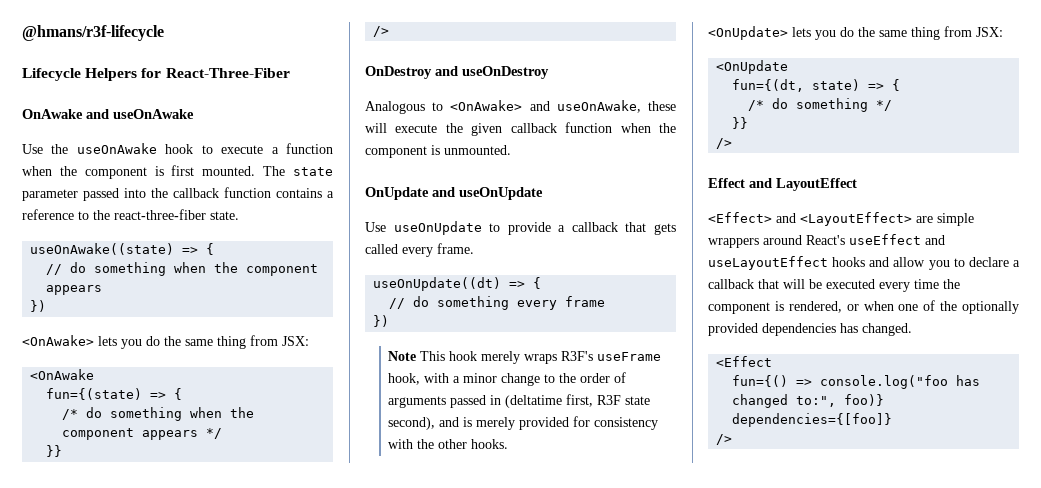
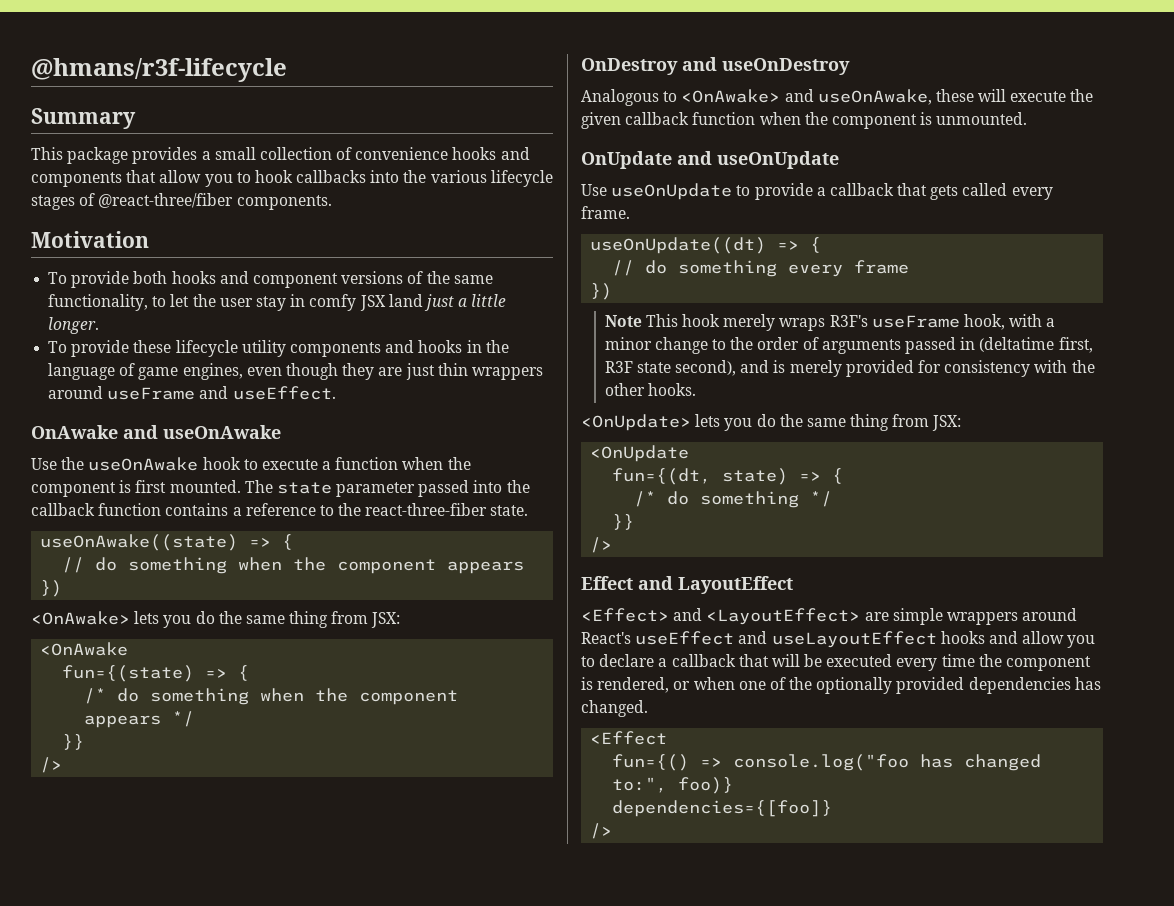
[22,68,290,81] Lifecycle Helpers for React-Three-Fiber -> [31,108,136,129] [31,147,530,164] [31,170,553,187] [31,193,332,210] [31,231,149,248] [48,271,493,288] [48,294,507,311] [48,317,100,334] [48,340,509,357] [48,363,543,380] [48,386,336,400] Summary // This package provides a small collection of convenience hooks and components that allow you to hook callbacks into the various lifecycle stages of @react-three/fiber components. // Motivation // To provide both hooks and component versions of the same functionality, to let the user stay in comfy JSX land just a little longer. // To provide these lifecycle utility components and hooks in the language of game engines, even though they are just thin wrappers around useFrame and useEffect.

